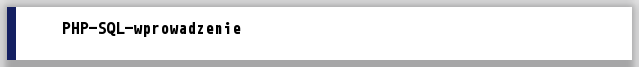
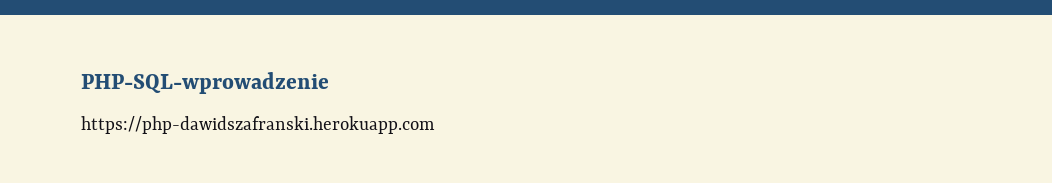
(241, 29) none -> [81,116,435,134] // https://php-dawidszafranski.herokuapp.com

